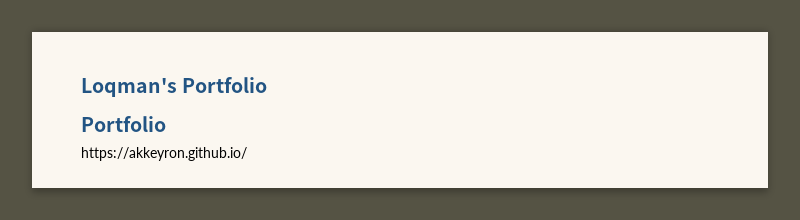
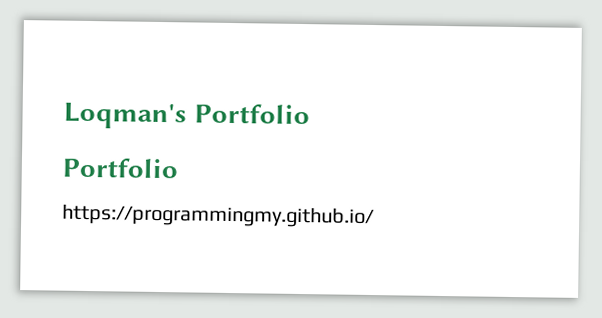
[81,147,247,161] https://akkeyron.github.io/ -> [62,204,375,229] https://programmingmy.github.io/

